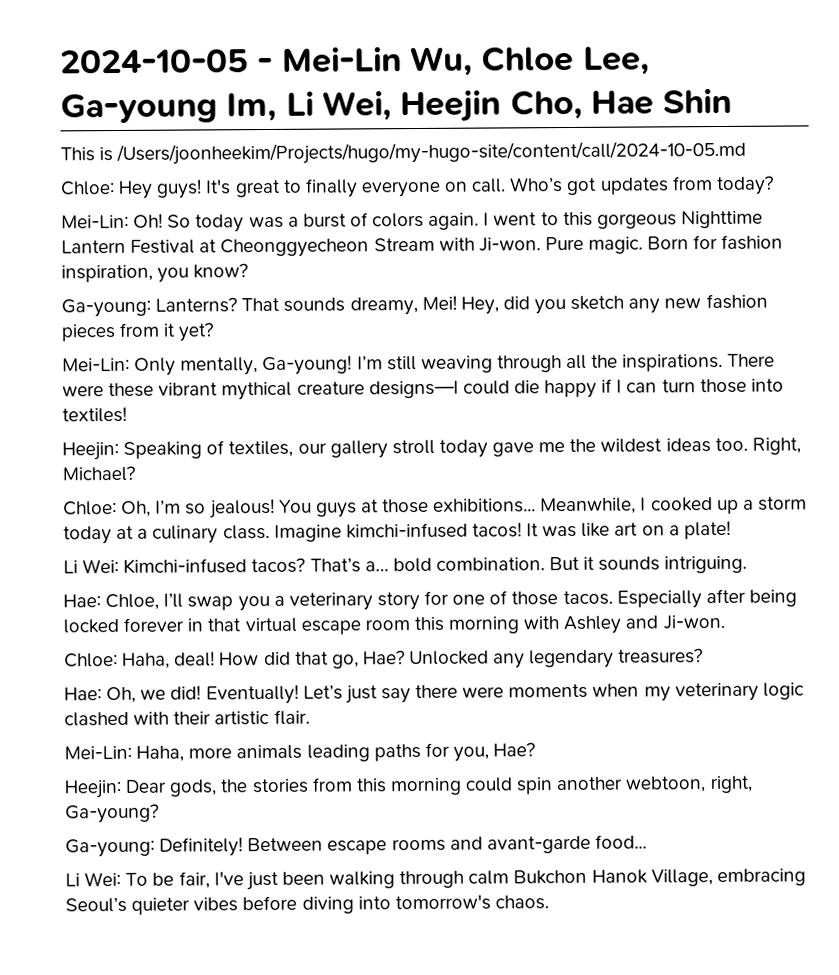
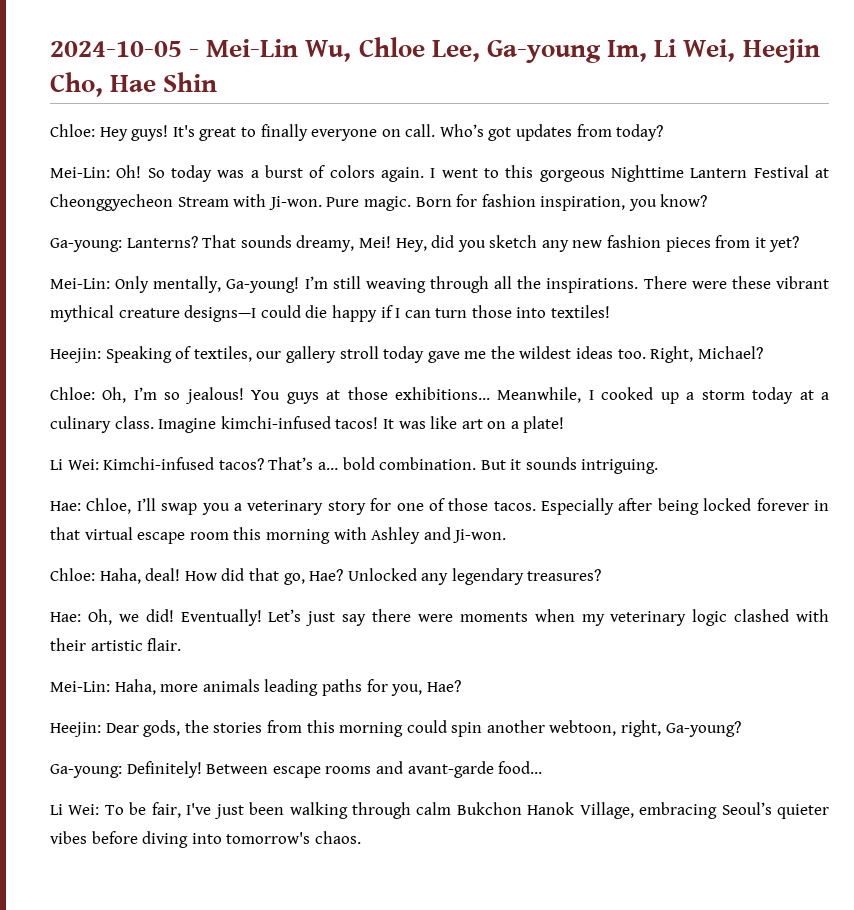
[60,140,747,166] // This is /Users/joonheekim/Projects/hugo/my-hugo-site/content/call/2024-10-05.md -> (218, 82) none

